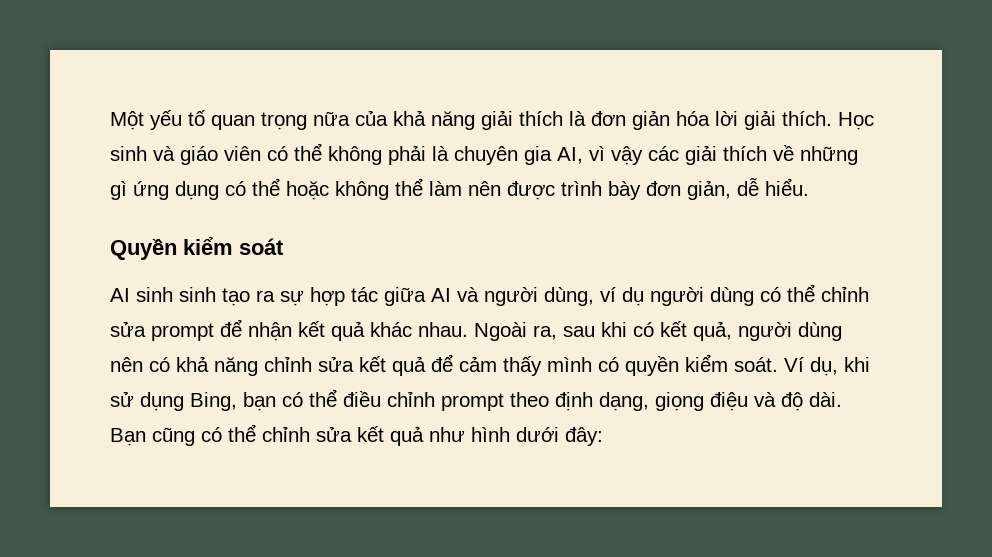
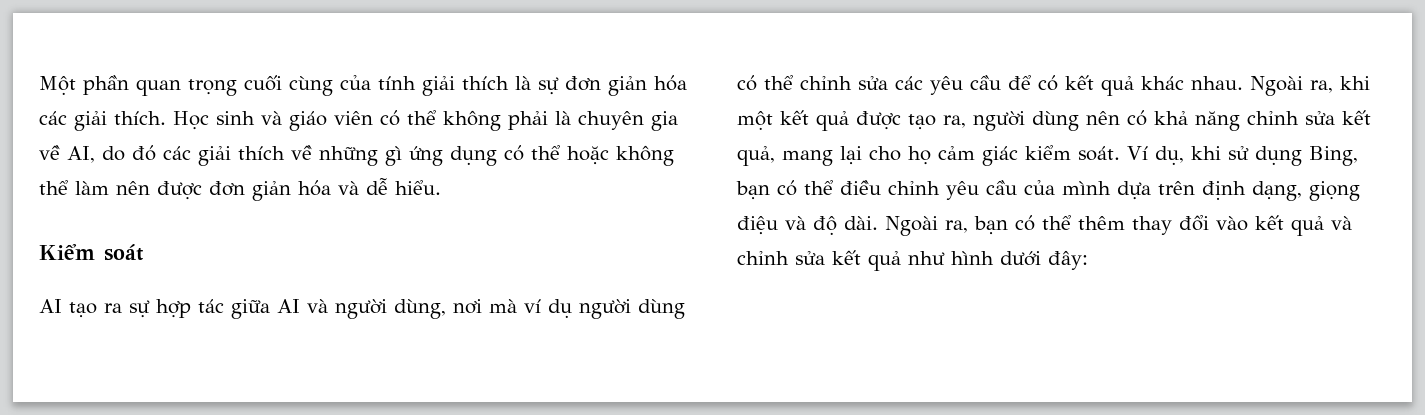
[150,110,475,130] yếu tố quan trọng nữa của khả năng -> [83,75,416,96] phần quan trọng cuối cùng của tính
[591,110,738,130] đơn giản hóa lời -> [538,75,687,96] [39,111,67,125] sự đơn giản hóa các
[557,146,643,165] AI, vì vậy -> [39,145,156,163] về AI, do đó
[561,180,731,200] trình bày đơn giản, -> [209,180,359,201] đơn giản hóa và
[110,237,233,260] Quyền kiểm -> [39,244,95,260] Kiểm
[136,287,216,302] sinh sinh -> (62, 306) none
(594, 296) none -> [453,299,517,314] nơi mà
[151,319,292,341] prompt để nhận -> [895,75,1058,95] các yêu cầu để có
[563,321,732,341] sau khi có kết quả, -> [1340,76,1370,90] [737,110,966,131] khi một kết quả được tạo ra,
[392,354,679,376] quả để cảm thấy mình có quyền -> [737,146,1018,166] quả, mang lại cho họ cảm giác
[441,392,549,411] prompt theo -> [946,180,1195,200] yêu cầu của mình dựa trên
[110,424,256,446] Bạn cũng có thể -> [885,215,1352,236] Ngoài ra, bạn có thể thêm thay đổi vào kết quả và

